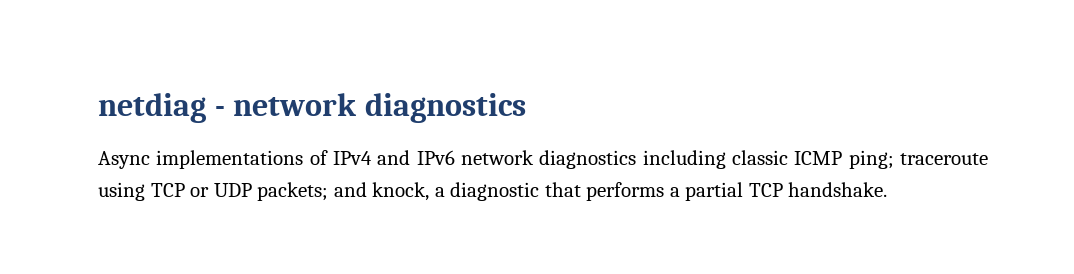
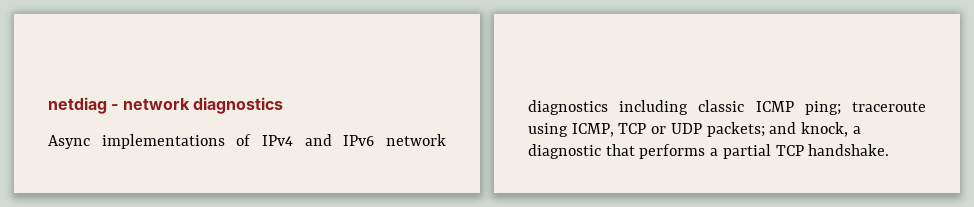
(145, 191) none -> [571,123,614,137] ICMP,

